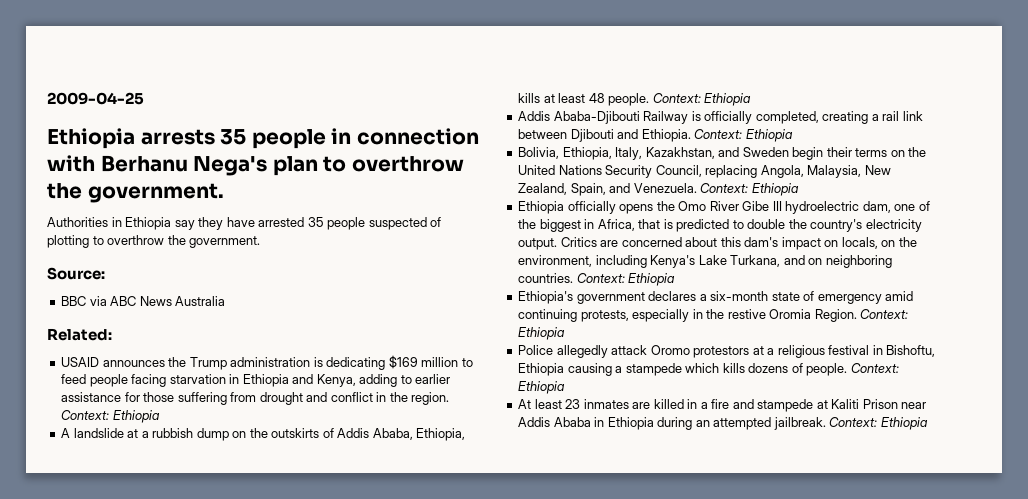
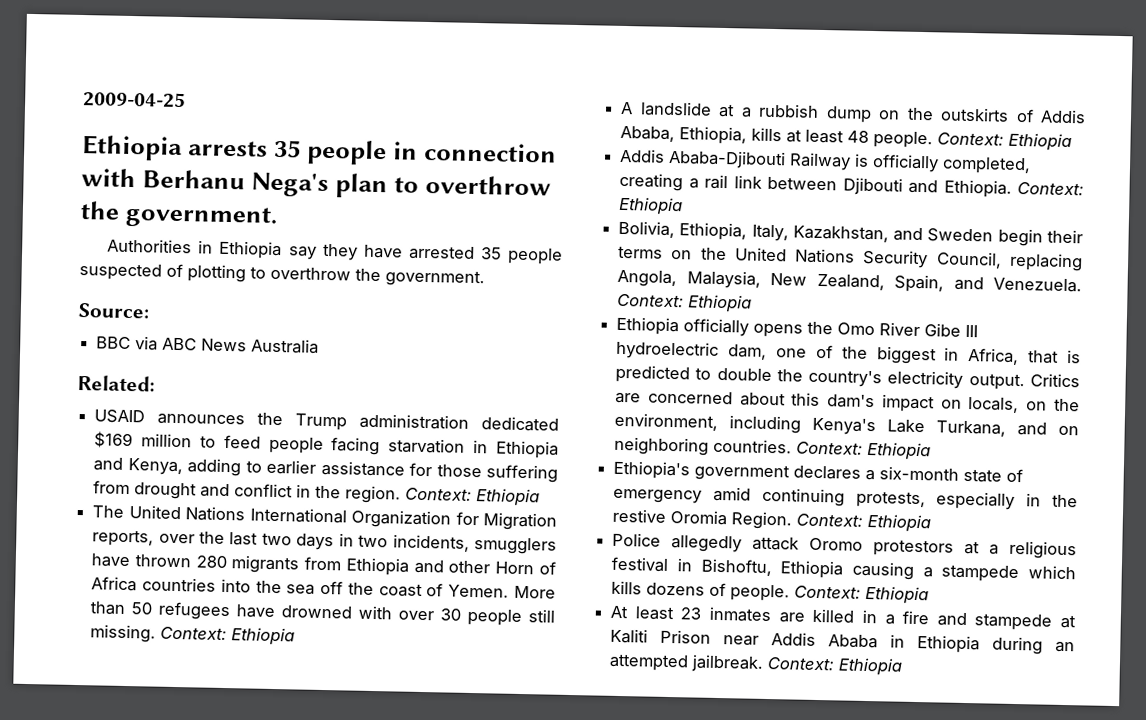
[313,357,386,370] is dedicating -> [481,416,559,432] dedicated
(160, 416) none -> [92,505,558,531] [92,529,558,555] [91,553,556,576] [91,576,557,599] [90,601,556,627] [90,624,296,646] // The United Nations International Organization for Migration reports, over the last two days in two incidents, smugglers have thrown 280 migrants from Ethiopia and other Horn of Africa countries into the sea off the coast of Yemen. More than 50 refugees have drowned with over 30 people still missing. Context: Ethiopia

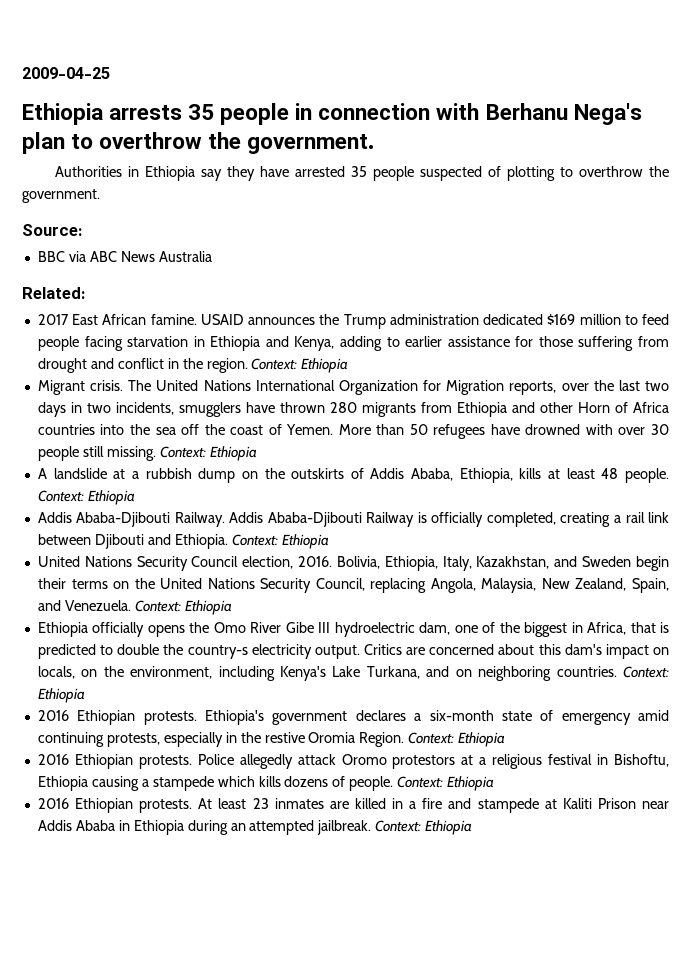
(155, 383) none -> [37,314,197,325] 2017 East African famine.
(541, 497) none -> [37,380,124,395] Migrant crisis.
(787, 159) none -> [174,512,362,527] Railway. Addis Ababa-Djibouti
(684, 206) none -> [37,556,333,571] United Nations Security Council election, 2016.
[808,369,883,388] country's -> [187,645,248,659] country-s
(932, 451) none -> [37,710,197,725] 2016 Ethiopian protests.
(932, 523) none -> [37,754,192,769] 2016 Ethiopian protests.
(930, 595) none -> [37,798,193,813] 2016 Ethiopian protests.

